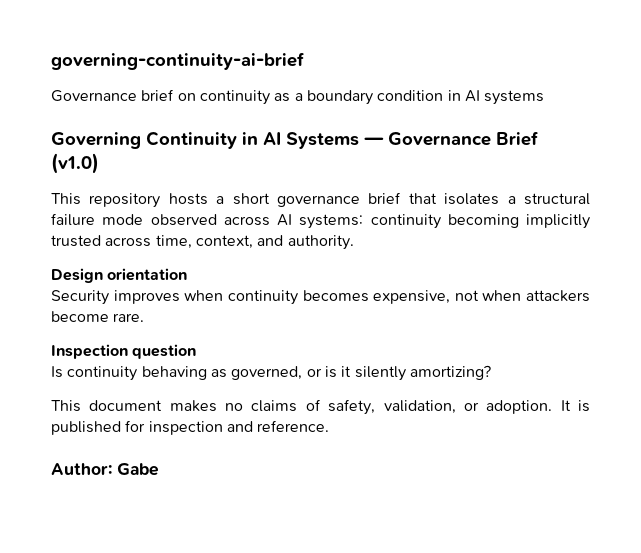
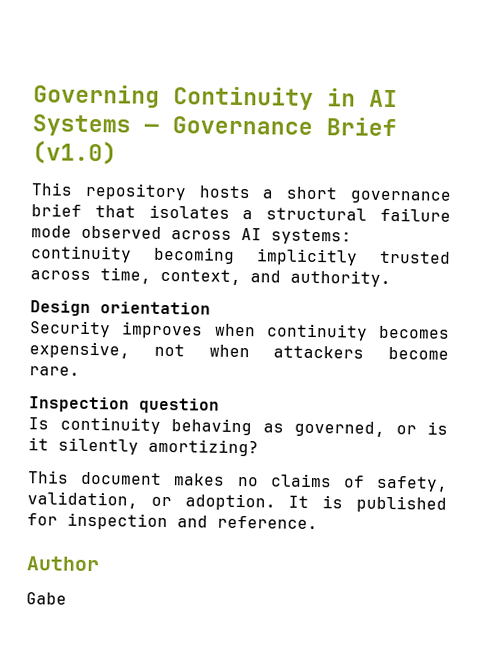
[51,52,305,70] [51,89,545,105] governing-continuity-ai-brief // Governance brief on continuity as a boundary condition in AI systems // -> (33, 96) none
[51,463,112,475] Author: -> [26,556,100,572] Author //

